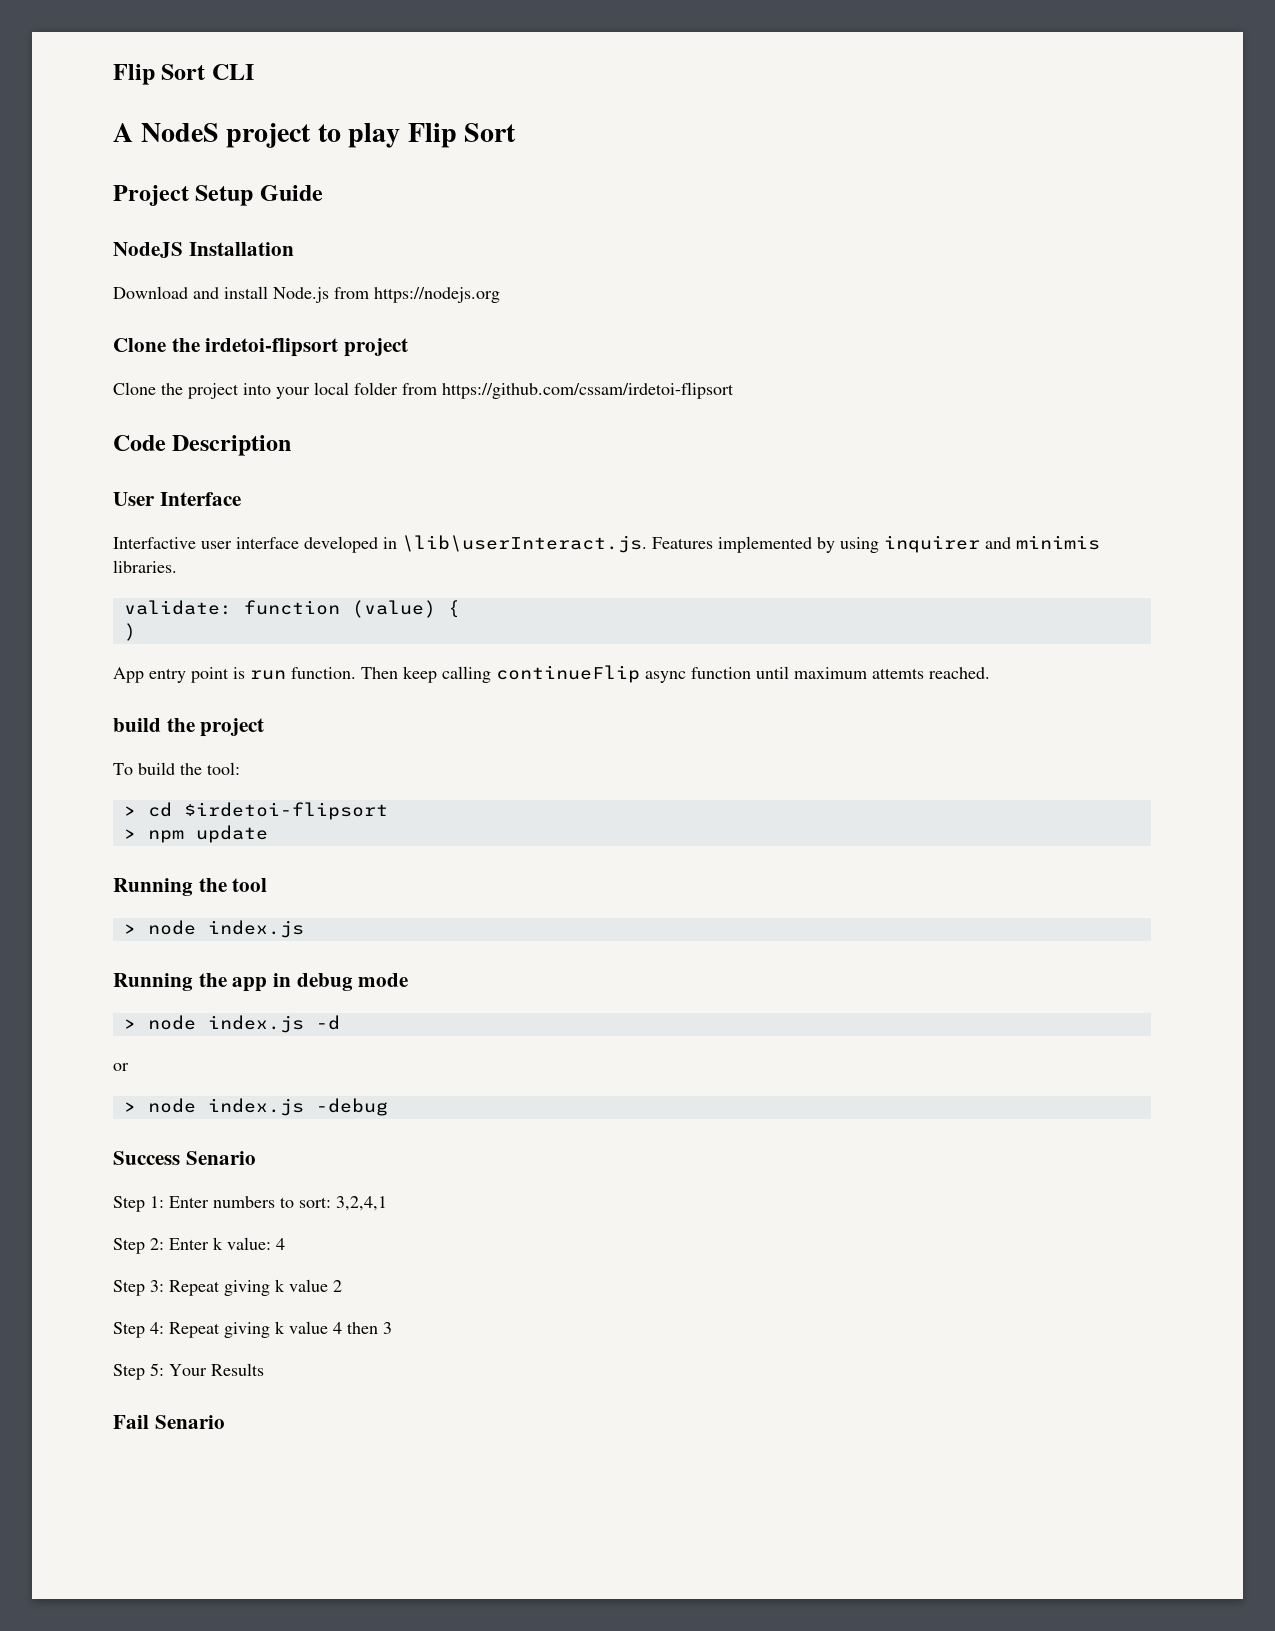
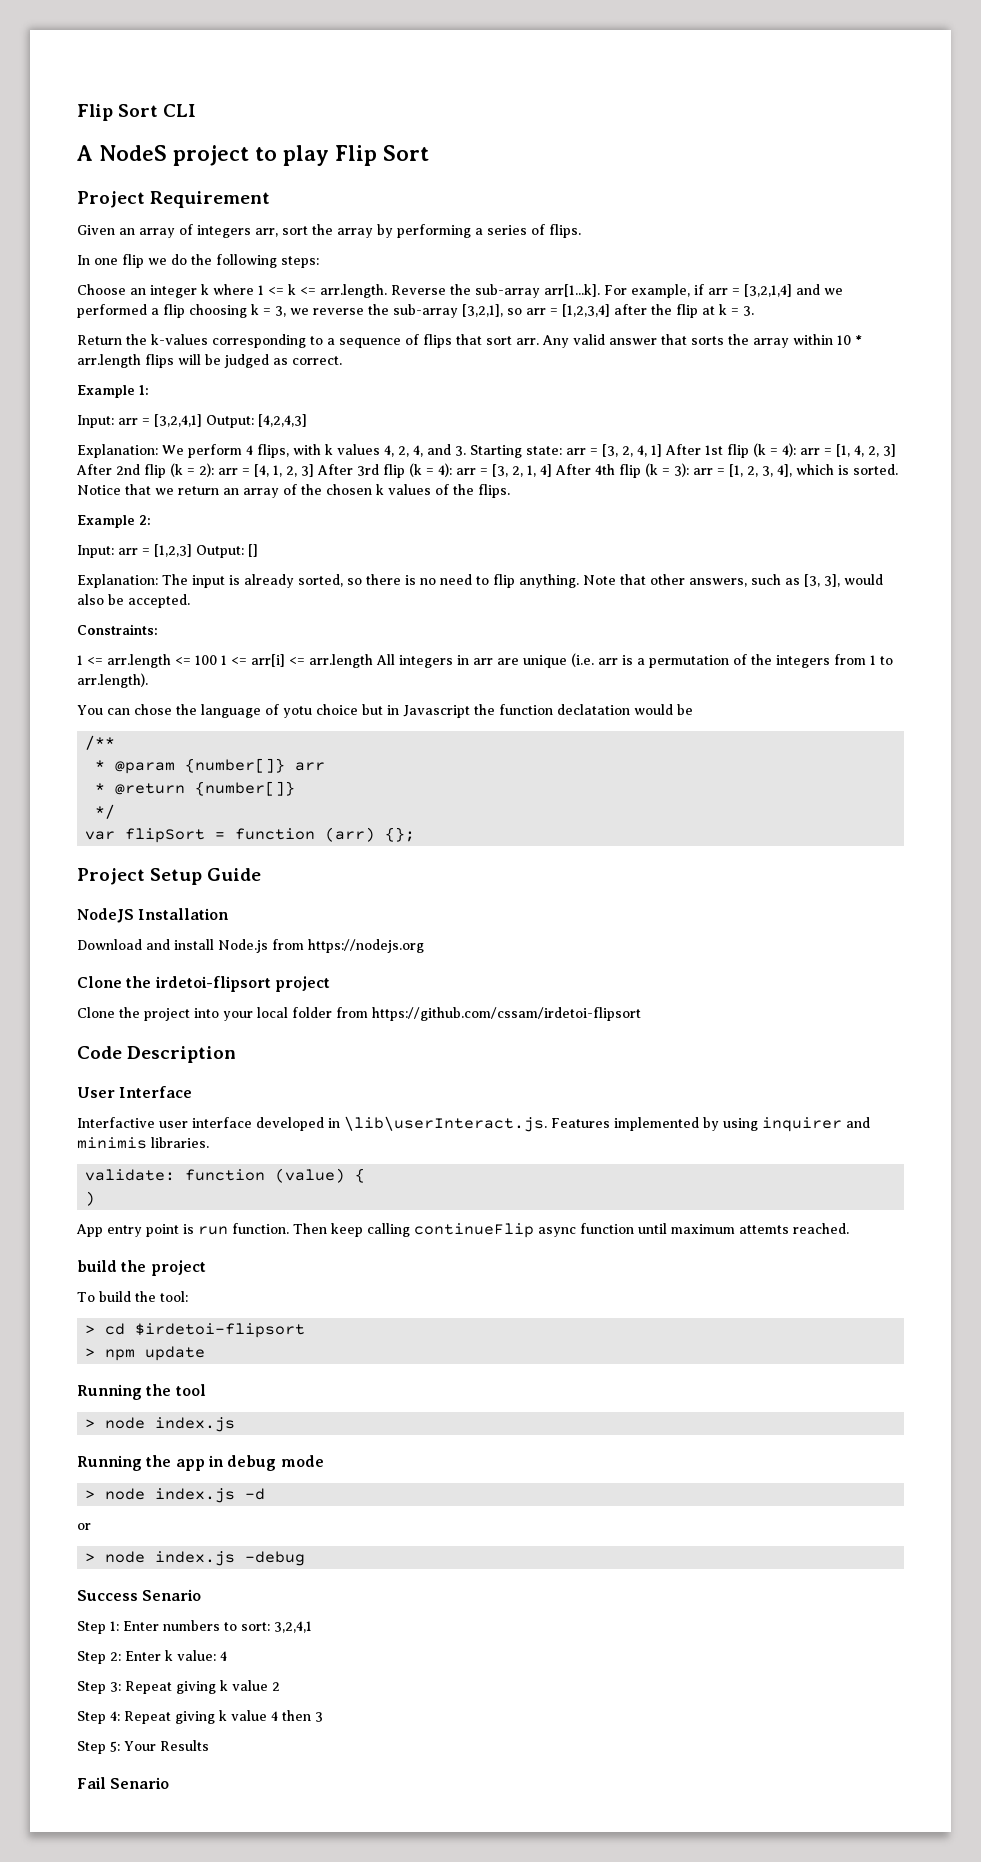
(517, 132) none -> [77,191,271,208] [77,224,581,238] [77,254,319,268] [77,284,843,298] [77,304,754,318] [77,334,862,348] [77,354,342,368] [77,385,149,398] [77,414,307,428] [77,443,896,458] [76,463,898,478] [77,484,510,498] [77,515,151,528] [77,544,258,558] [77,574,883,588] [77,594,190,608] [77,624,158,635] [77,653,893,668] [77,673,148,688] [77,704,693,718] [85,735,116,750] [95,758,326,774] [95,781,296,796] [95,804,116,819] [85,827,416,843] // Project Requirement // Given an array of integers arr, sort the array by performing a series of flips. // In one flip we do the following steps: // Choose an integer k where 1 <= k <= arr.length. Reverse the sub-array arr[1...k]. For example, if arr = [3,2,1,4] and we performed a flip choosing k = 3, we reverse the sub-array [3,2,1], so arr = [1,2,3,4] after the flip at k = 3. // Return the k-values corresponding to a sequence of flips that sort arr. Any valid answer that sorts the array within 10 * arr.length flips will be judged as correct. // Example 1: // Input: arr = [3,2,4,1] Output: [4,2,4,3] // Explanation: We perform 4 flips, with k values 4, 2, 4, and 3. Starting state: arr = [3, 2, 4, 1] After 1st flip (k = 4): arr = [1, 4, 2, 3] After 2nd flip (k = 2): arr = [4, 1, 2, 3] After 3rd flip (k = 4): arr = [3, 2, 1, 4] After 4th flip (k = 3): arr = [1, 2, 3, 4], which is sorted. Notice that we return an array of the chosen k values of the flips. // Example 2: // Input: arr = [1,2,3] Output: [] // Explanation: The input is already sorted, so there is no need to flip anything. Note that other answers, such as [3, 3], would also be accepted. // Constraints: // 1 <= arr.length <= 100 1 <= arr[i] <= arr.length All integers in arr are unique (i.e. arr is a permutation of the integers from 1 to arr.length). // You can chose the language of yotu choice but in Javascript the function declatation would be // /** // * @param {number[]} arr // * @return {number[]} // */ // var flipSort = function (arr) {};

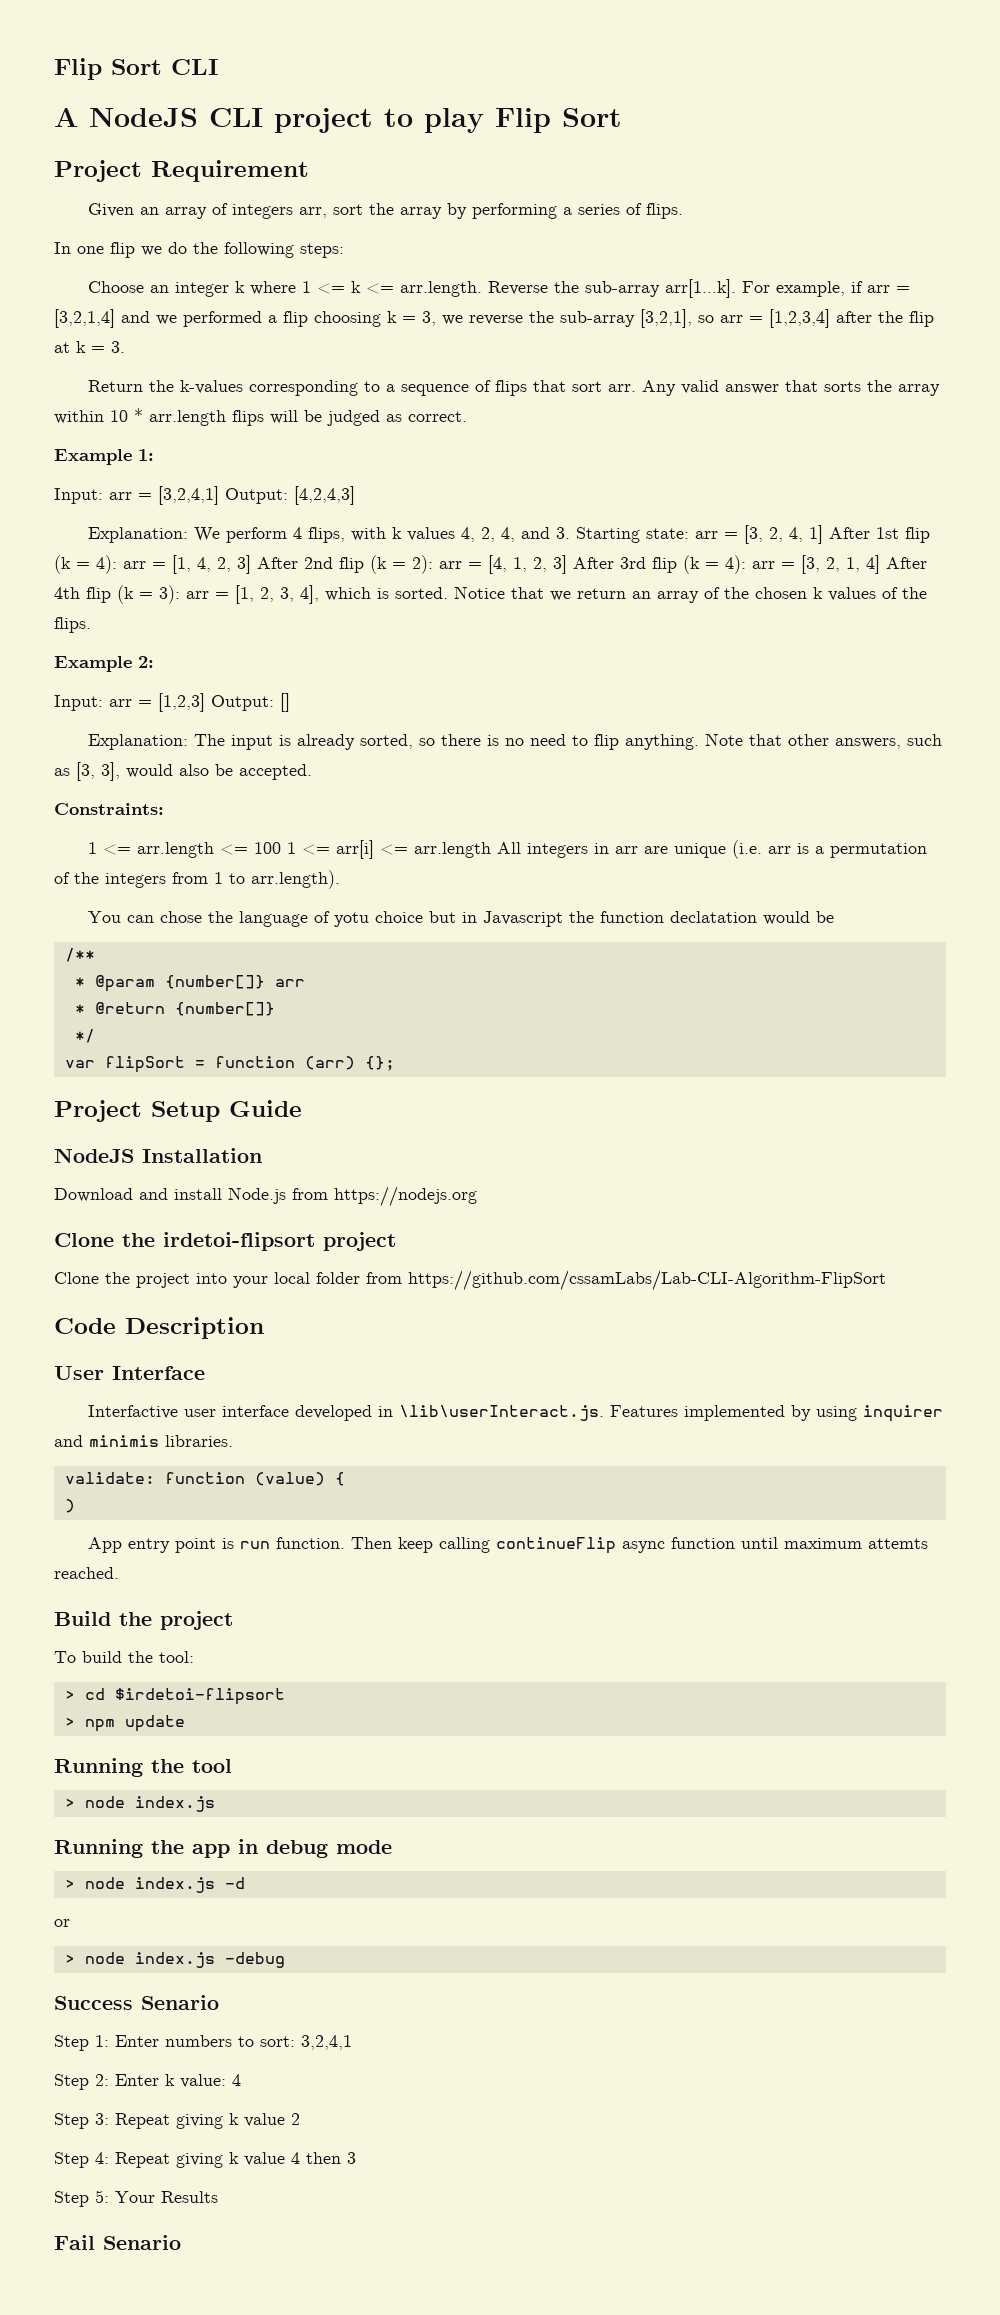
[99,145,167,161] NodeS -> [89,108,263,127] NodeJS CLI
[372,1007,641,1021] https://github.com/cssam/irdetoi-flipsort -> [408,1270,886,1291] https://github.com/cssamLabs/Lab-CLI-Algorithm-FlipSort
[77,1260,117,1272] build -> [54,1611,111,1626] Build

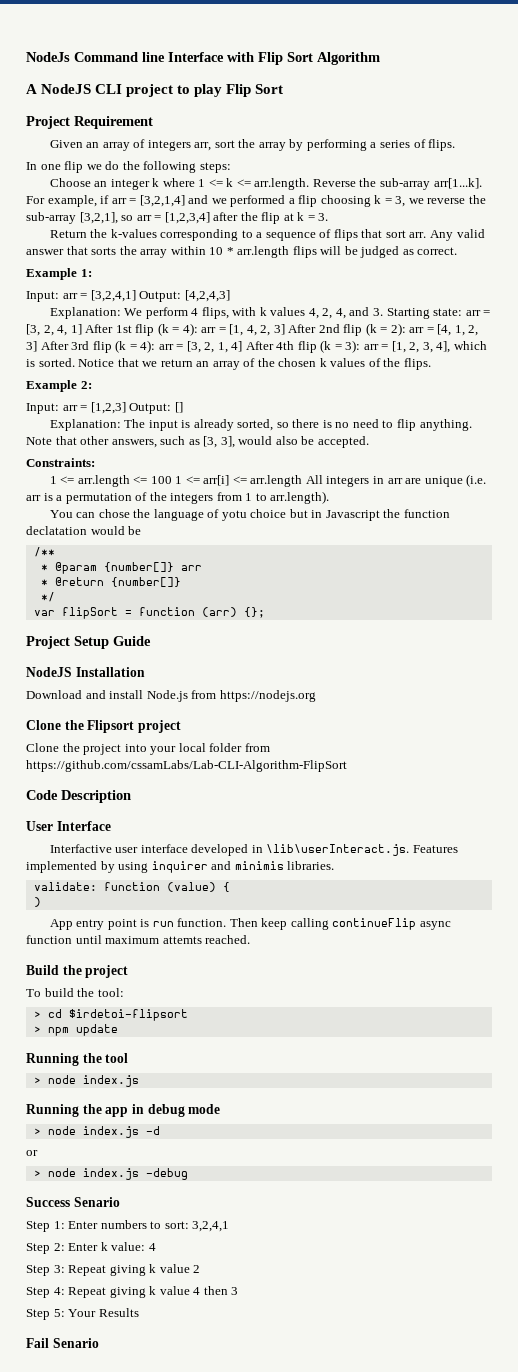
[54,58,218,80] Flip Sort CLI -> [26,52,380,65] NodeJs Command line Interface with Flip Sort Algorithm
[163,1232,315,1251] irdetoi-flipsort -> [87,720,135,733] Flipsort

